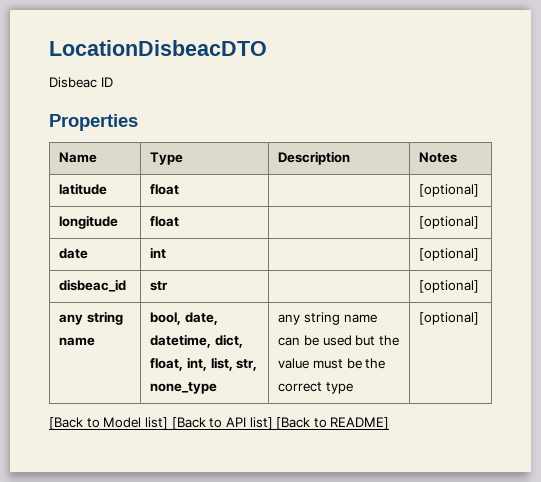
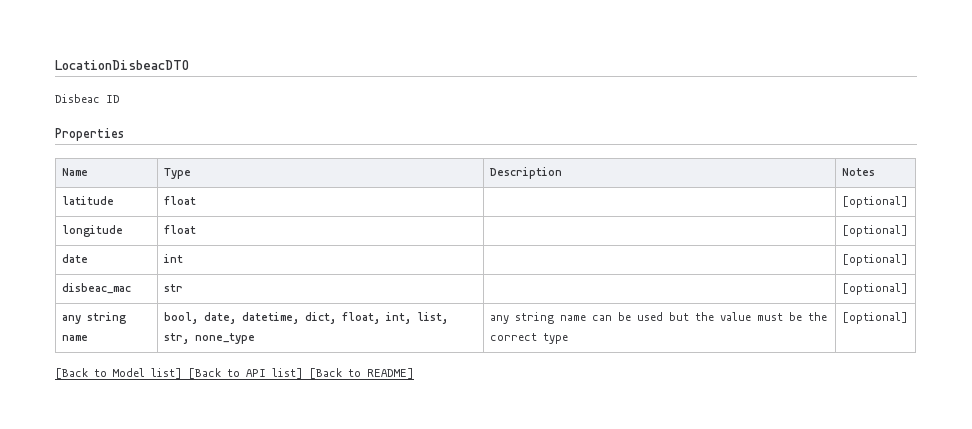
[59,279,127,292] disbeac_id -> [61,283,131,294] disbeac_mac

